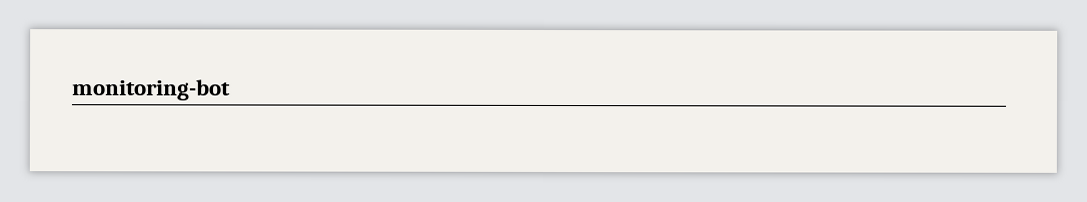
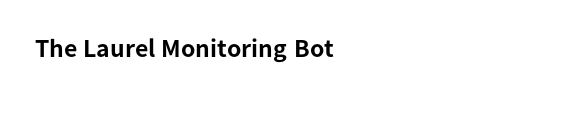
[72,79,231,101] monitoring-bot -> [35,38,334,63] The Laurel Monitoring Bot

